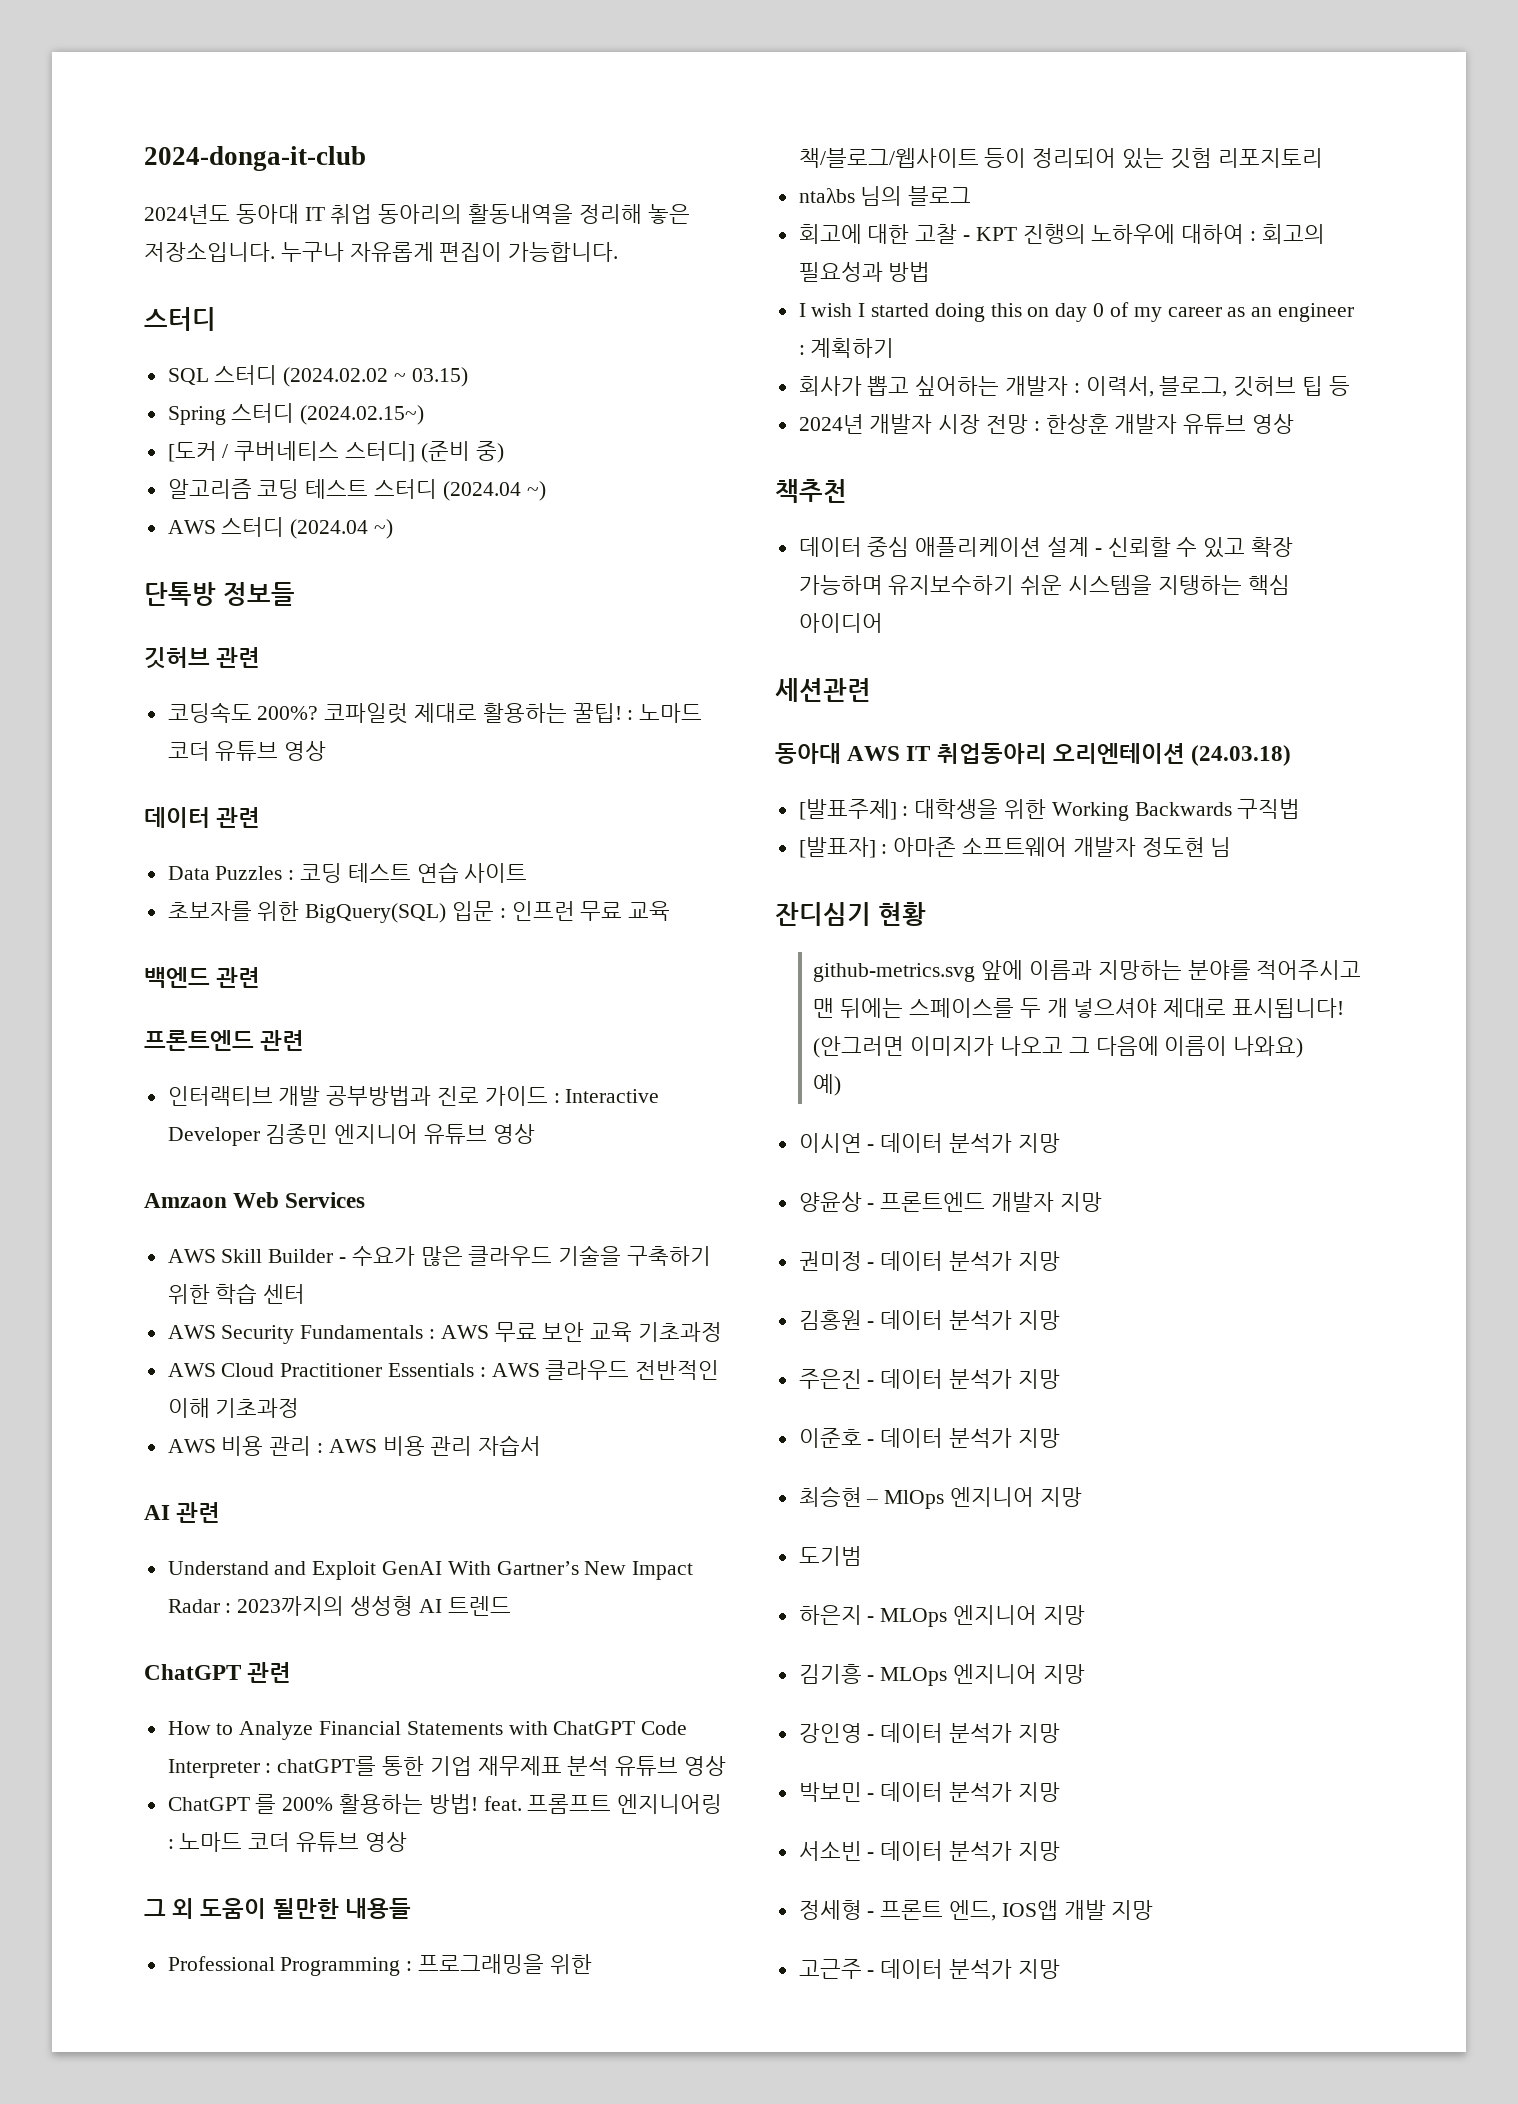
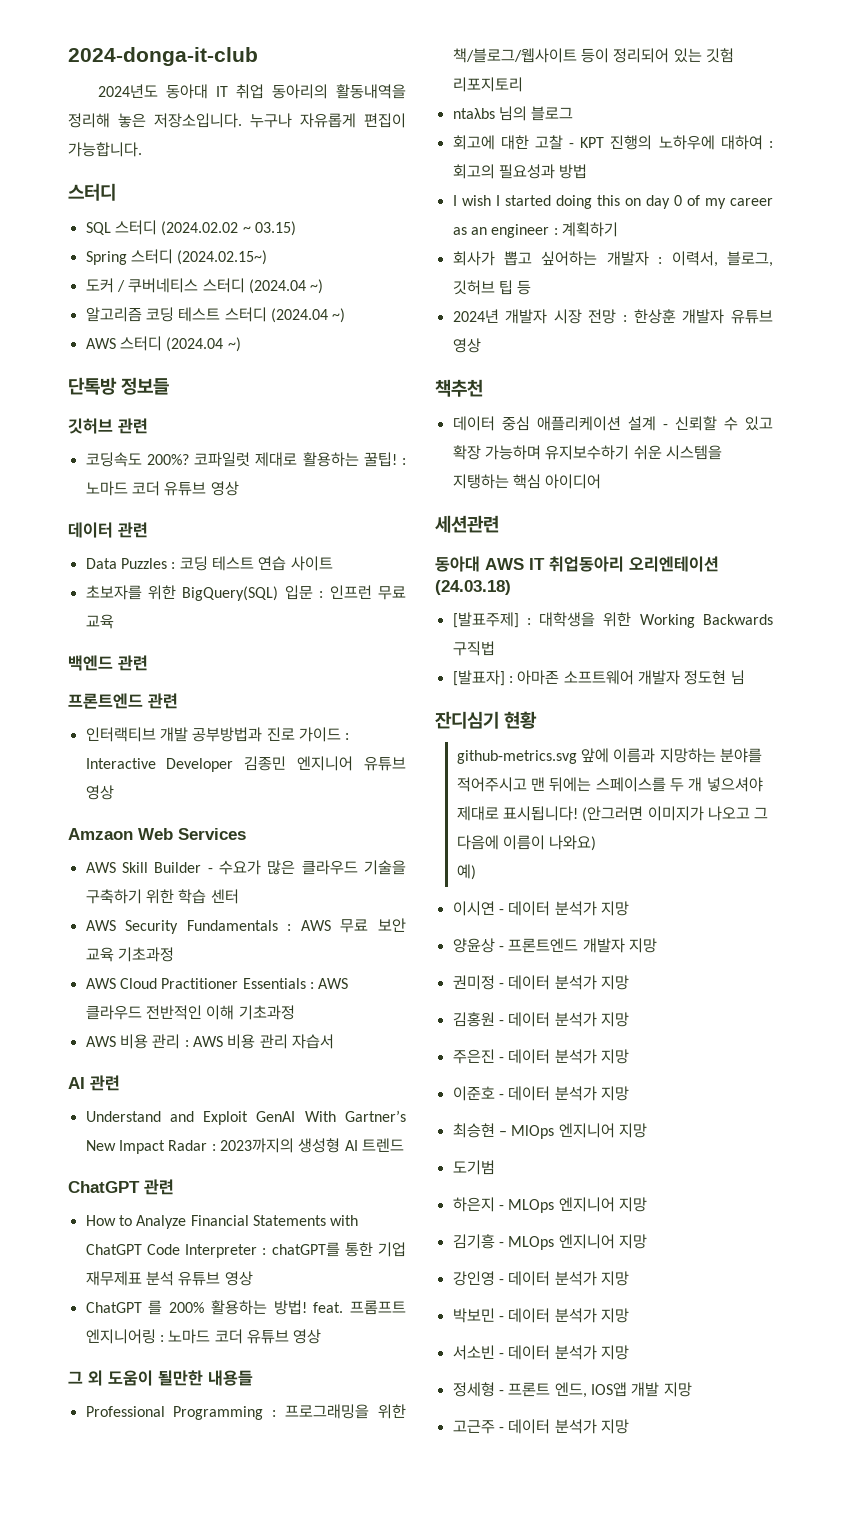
[167,441,217,462] [도커 -> [85,278,114,293] 도커
[345,441,504,463] 스터디] (준비 중) -> [202,278,324,294] 스터디 (2024.04 ~)

